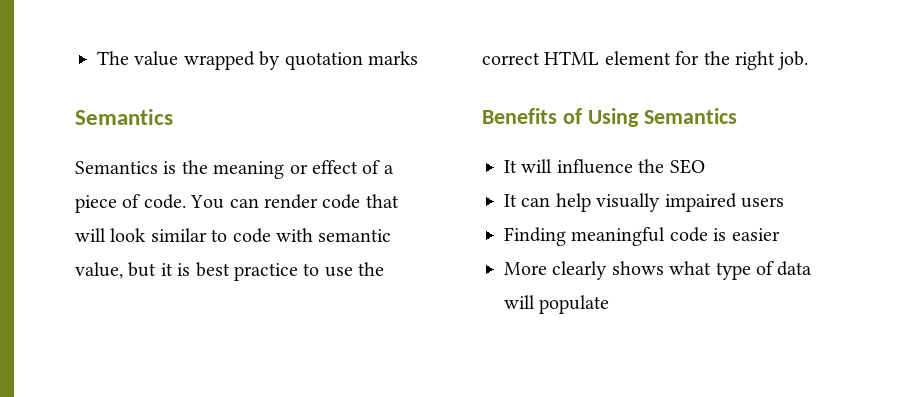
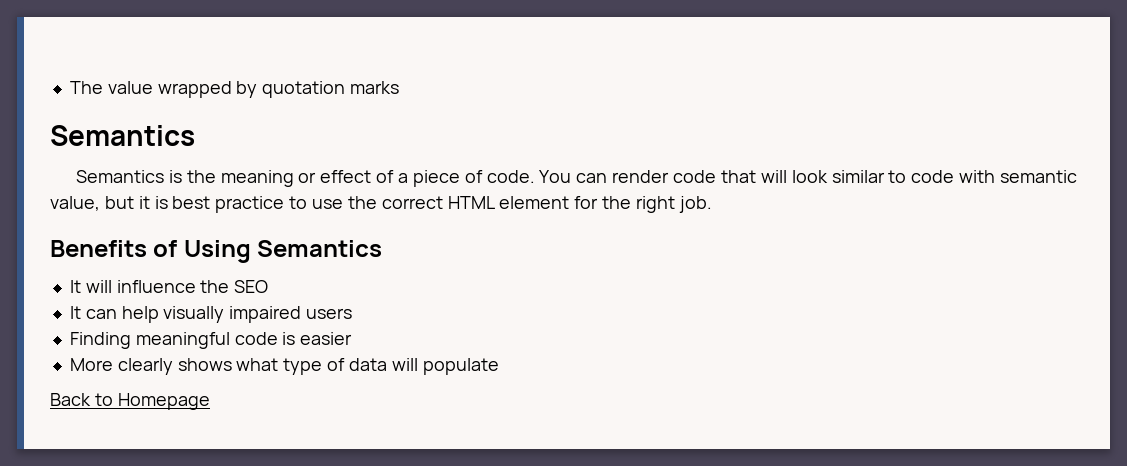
(610, 304) none -> [50,393,210,410] // Back to Homepage

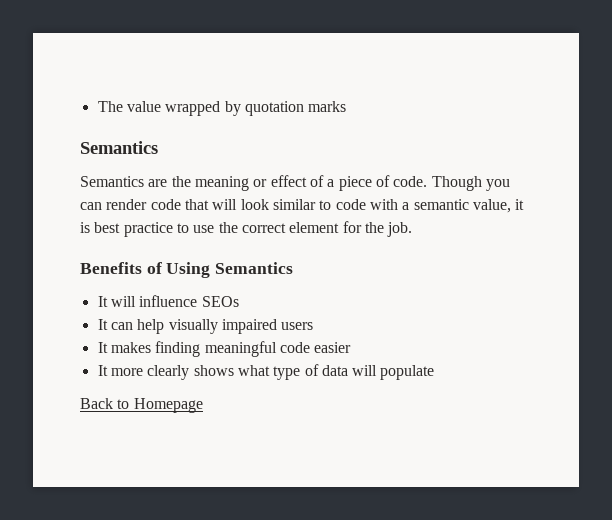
[168,170,182,183] is -> [148,179,168,187] are
[539,170,572,183] You -> [431,176,510,191] Though you
(996, 176) none -> [402,202,410,210] a
[104,196,134,209] but -> (511, 206) none
[447,196,495,209] HTML -> (286, 228) none
[636,196,676,213] right -> (384, 227) none
[200,280,269,293] the SEO -> [201,296,239,307] SEOs
[69,332,131,349] Finding -> [97,341,201,357] It makes finding
[282,332,296,345] is -> (310, 347) none
[69,358,113,371] More -> [97,365,143,376] It more

